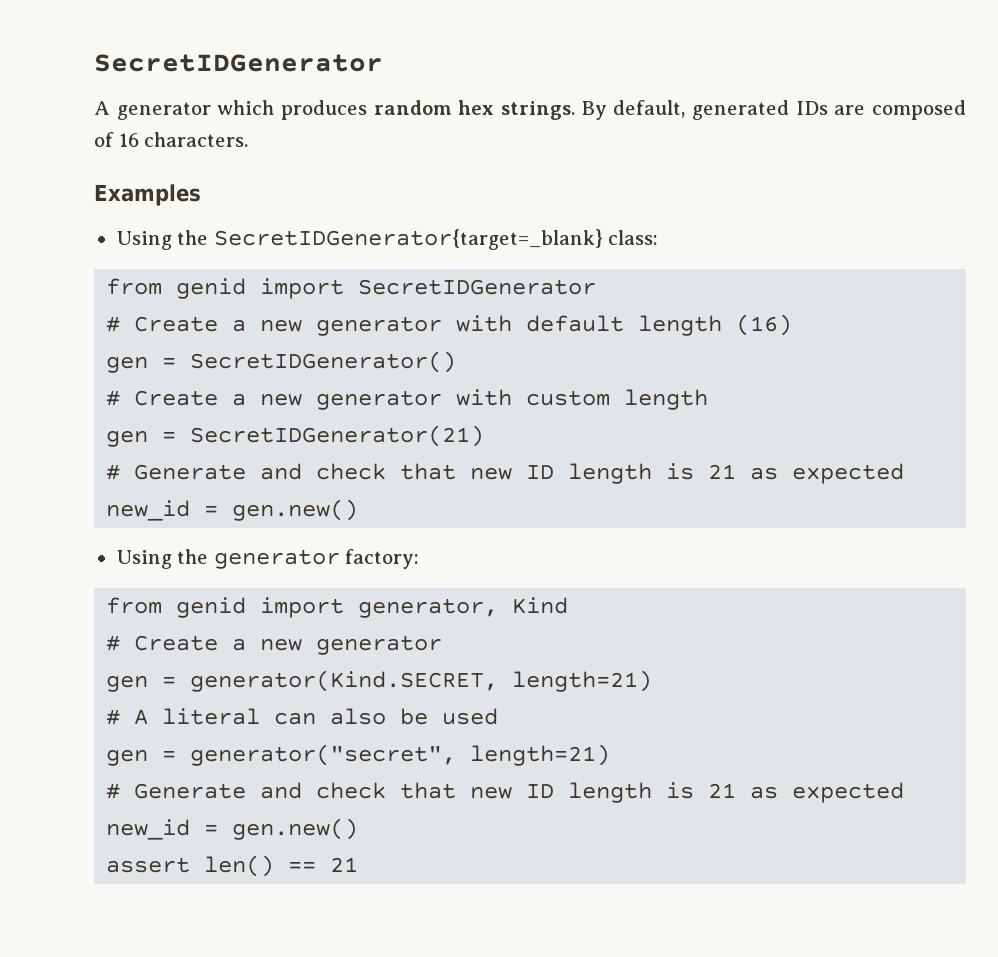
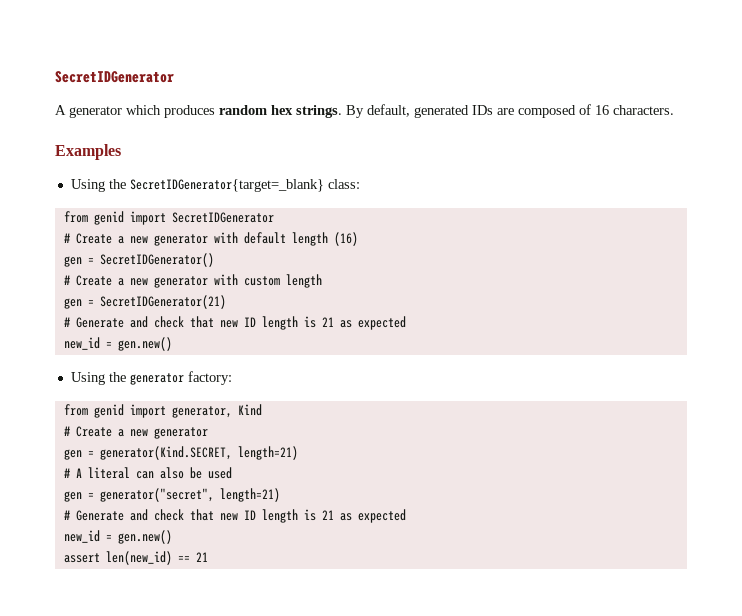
[204,855,275,877] len() -> [105,551,172,565] len(new_id)

